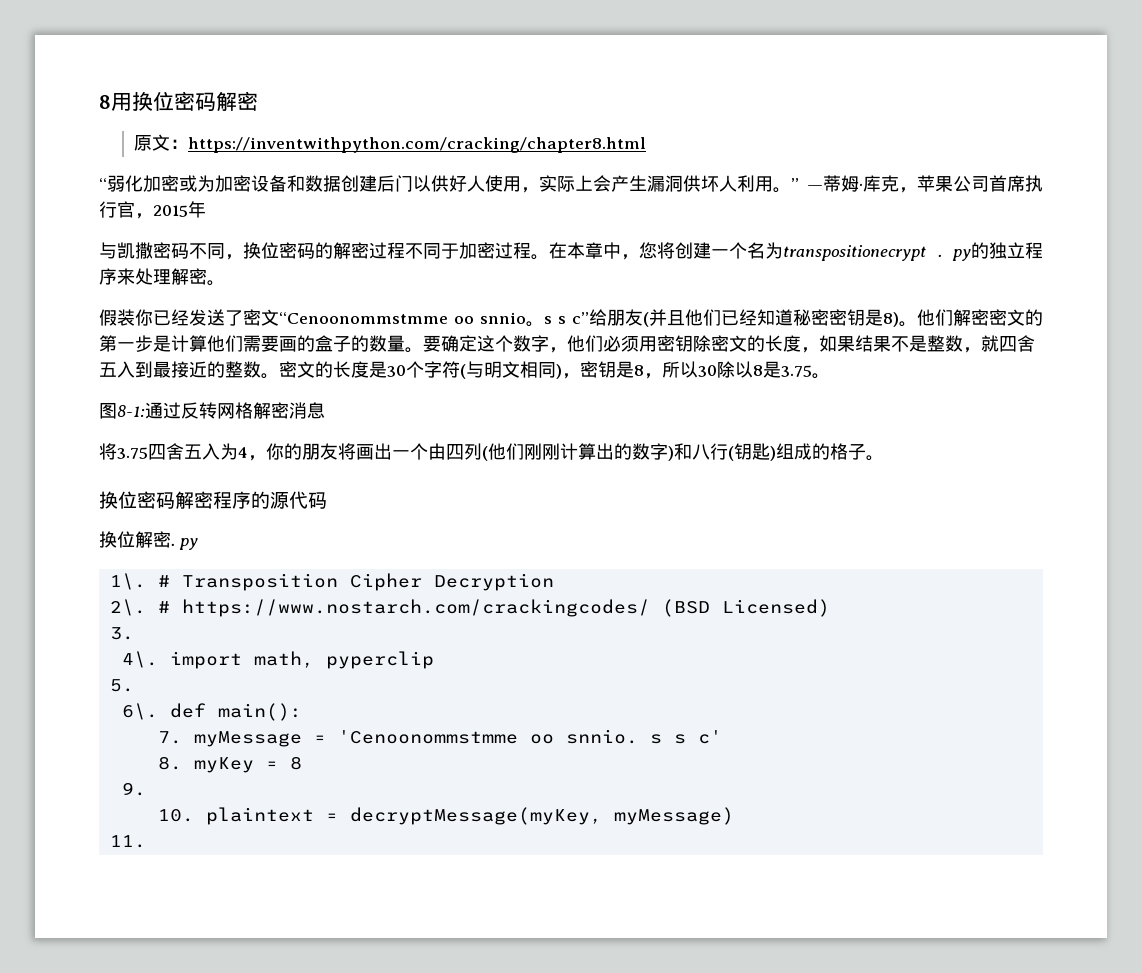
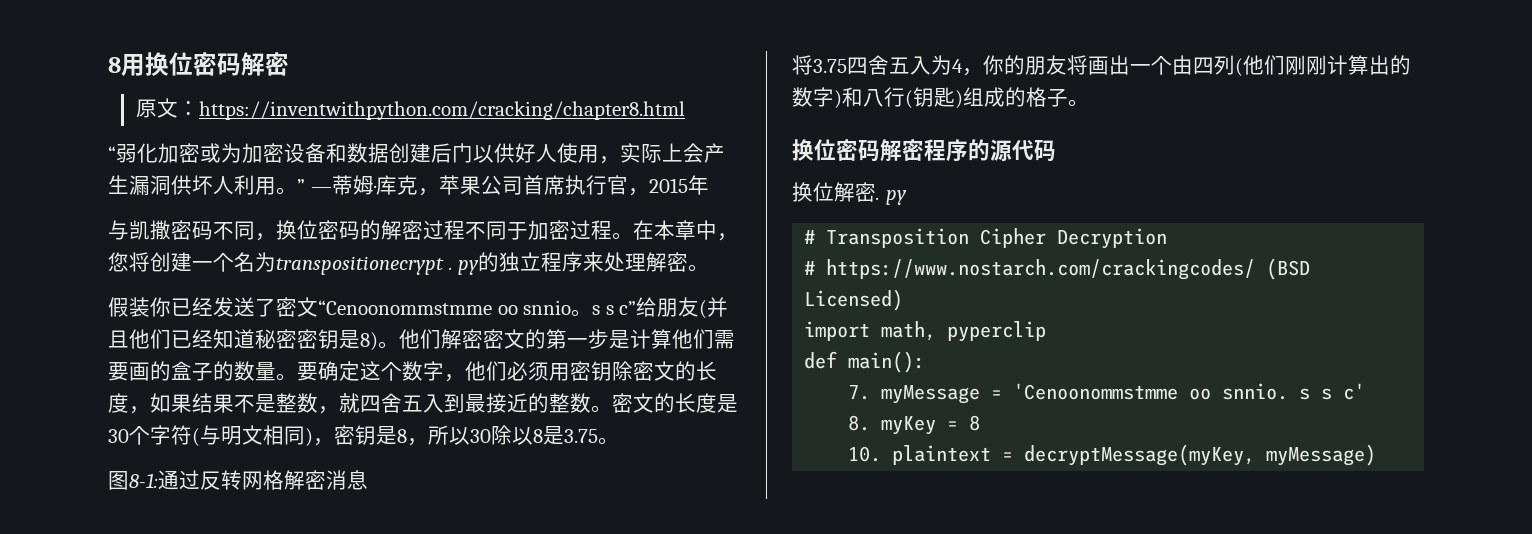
[109,573,146,590] 1\. -> (907, 197) none
[109,599,146,616] 2\. -> (1168, 238) none
[109,627,134,640] [121,651,158,668] 3. // 4\. -> (904, 300) none
[109,679,134,692] [121,703,158,720] 5. // 6\. -> (1047, 331) none
[121,782,146,796] // 9. -> (981, 423) none
[109,835,146,848] // 11. -> (1377, 455) none

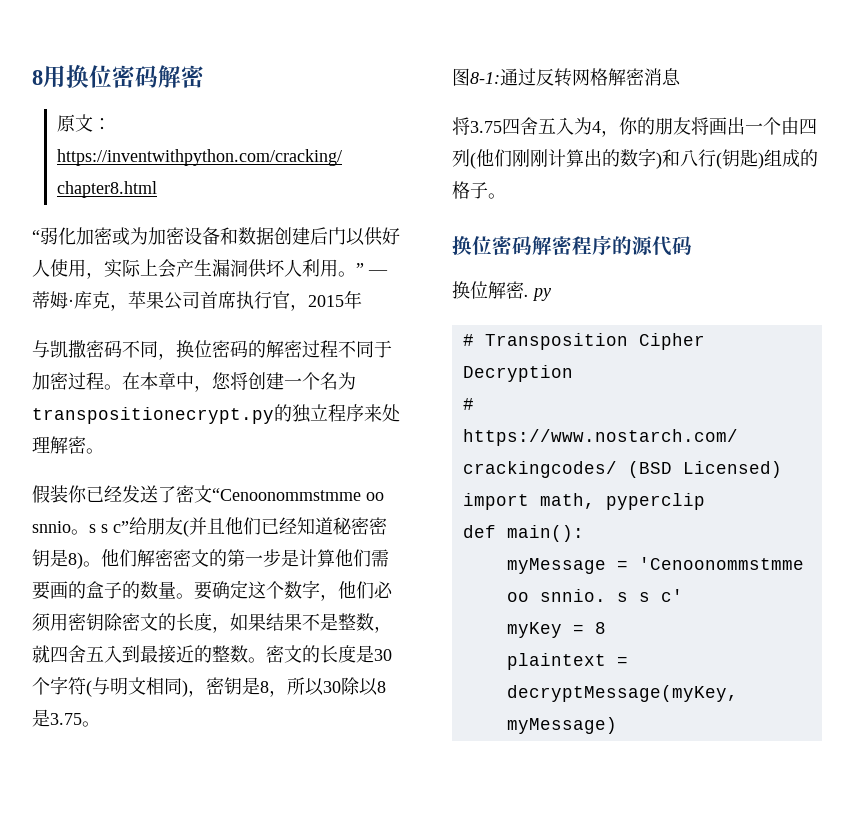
[276,256,480,275] transpositionecrypt . py -> [32,407,274,424] transpositionecrypt.py
[848,385,871,400] 7. -> (584, 533) none
[848,415,871,431] 8. -> (683, 595) none
[848,446,882,462] 10. -> (606, 628) none

